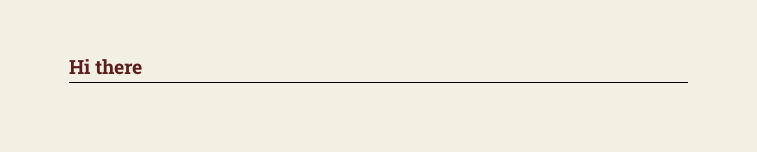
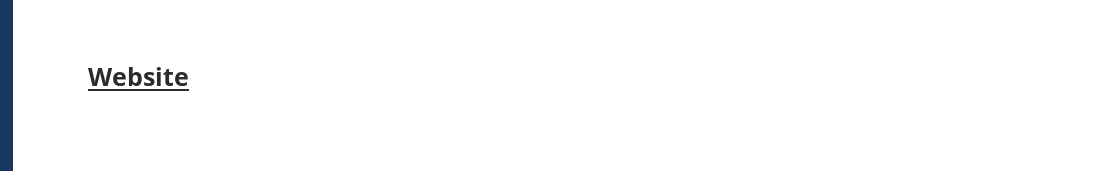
[69,59,143,75] Hi there -> [88,67,189,86] Website

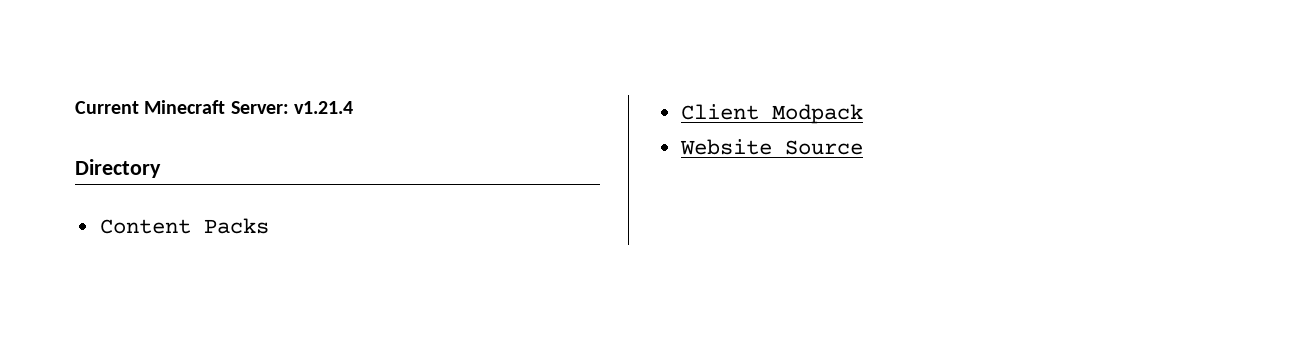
[88,67,189,86] Website -> [75,100,354,114] [75,159,161,178] [99,218,269,234] [680,104,863,124] [679,139,863,155] Current Minecraft Server: v1.21.4 // Directory // Content Packs // Client Modpack // Website Source

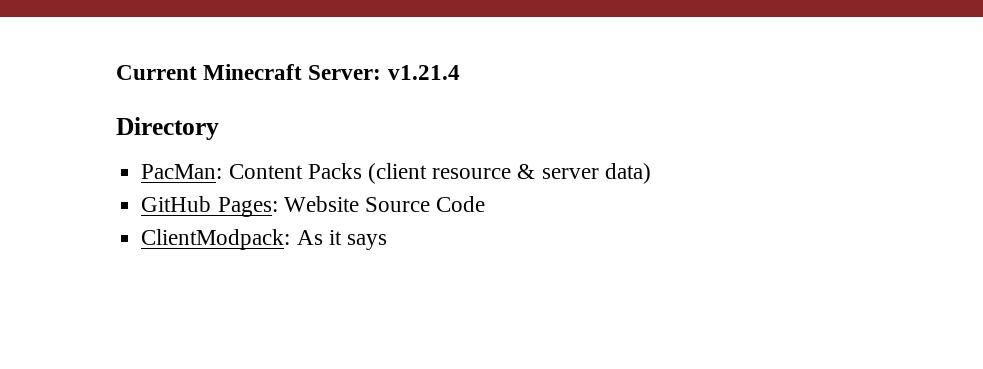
(161, 168) none -> [141,164,223,179] PacMan:
[680,104,863,124] [679,139,863,155] // Client Modpack // Website Source -> [367,163,651,184] [141,196,486,217] [141,229,387,250] (client resource & server data) // GitHub Pages: Website Source Code // ClientModpack: As it says

